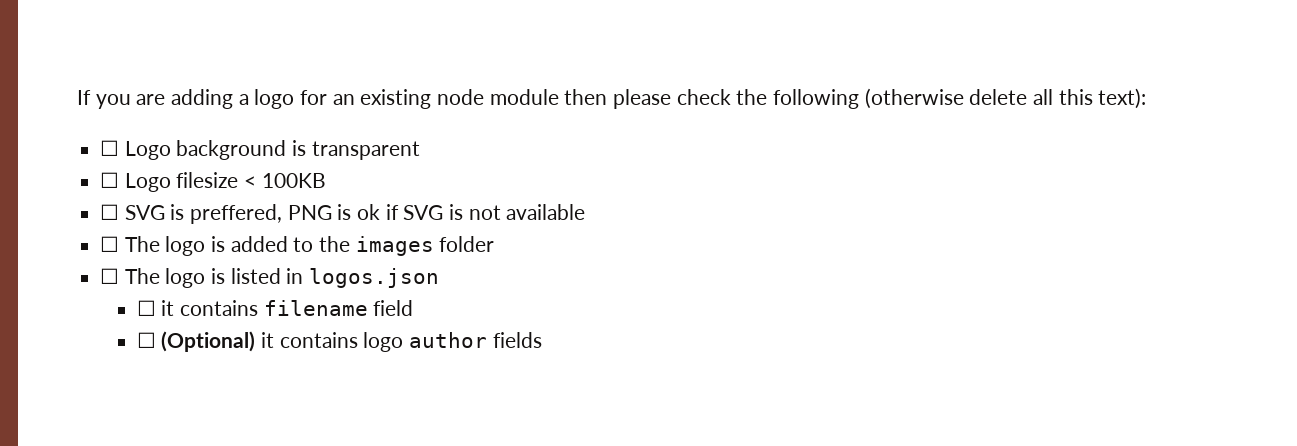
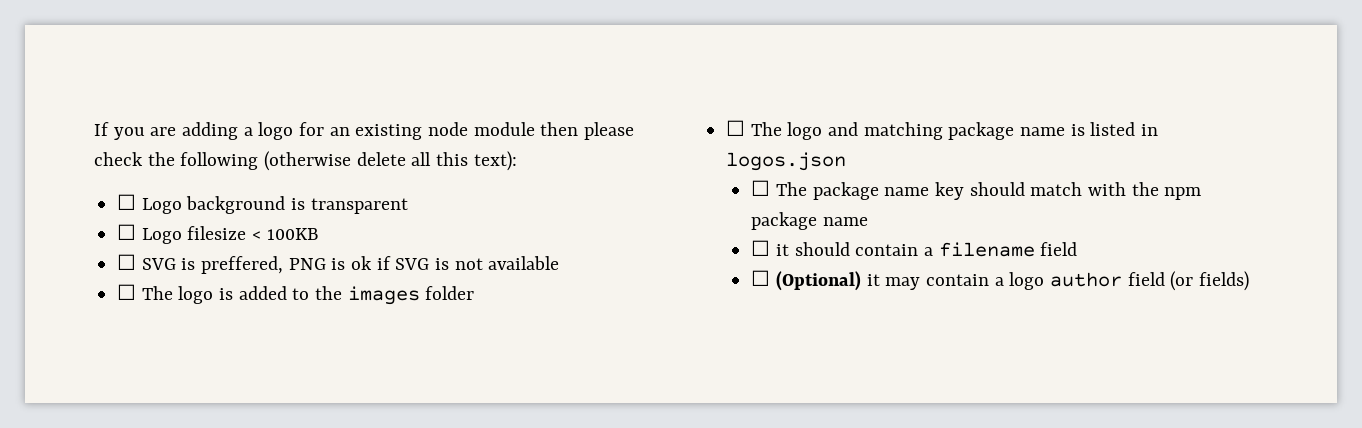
(206, 278) none -> [828,122,1066,140] and matching package name
(440, 278) none -> [751,180,1202,200] [751,212,868,230] // ☐ The package name key should match with the npm package name
[179,300,258,316] contains -> [794,242,933,256] should contain a
[279,332,542,352] contains logo author fields -> [885,271,1249,291] may contain a logo author field (or fields)

